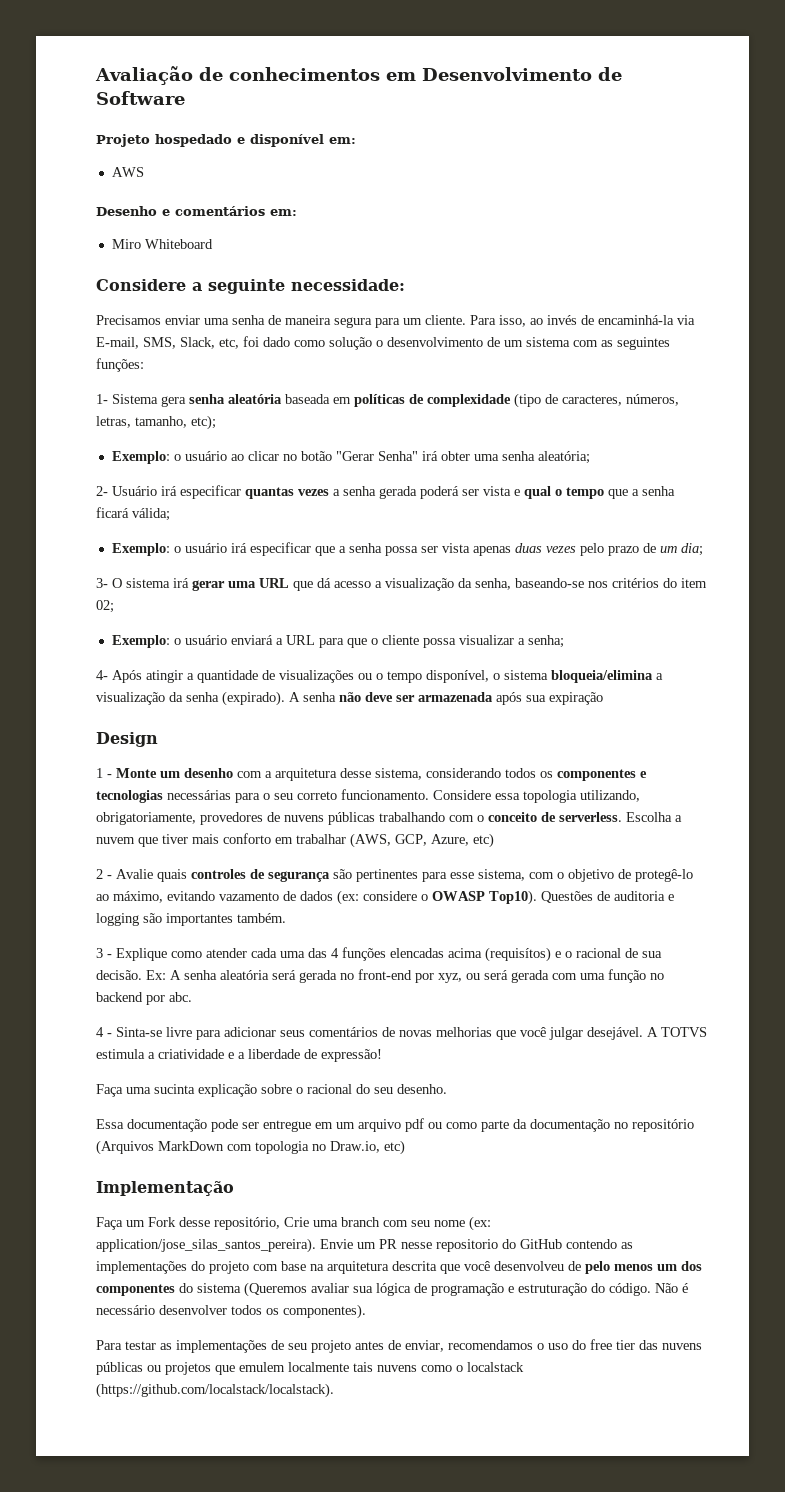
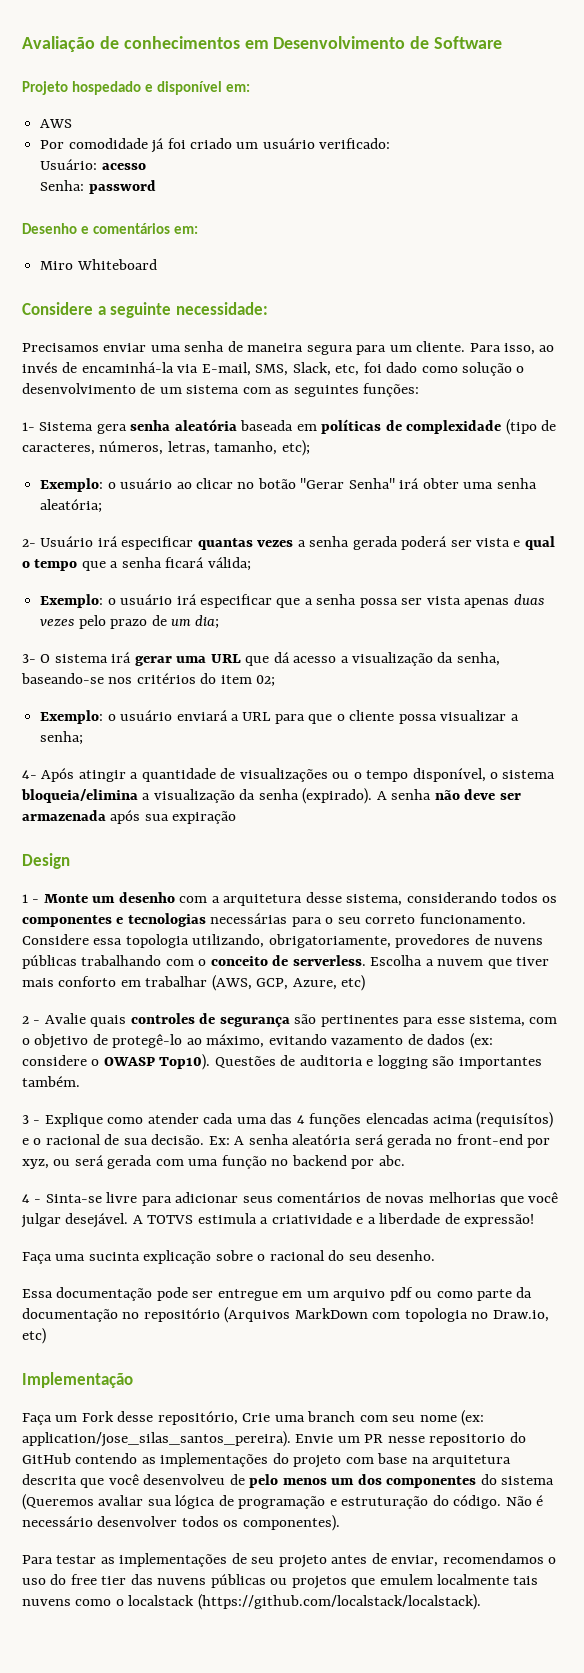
(144, 172) none -> [40,138,391,153] [40,159,146,170] [40,180,156,194] // Por comodidade já foi criado um usuário verificado: // Usuário: acesso // Senha: password

